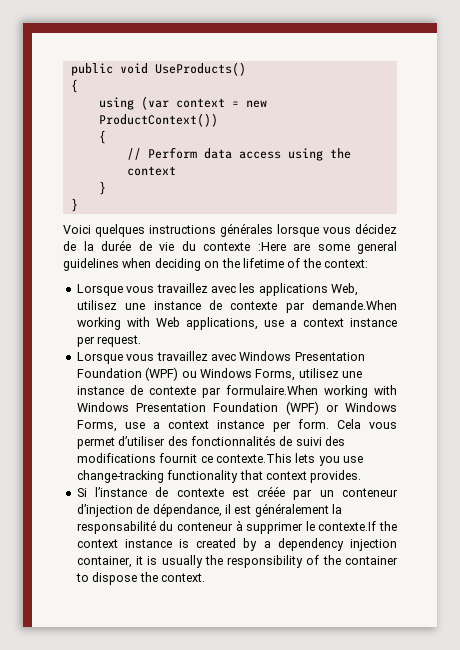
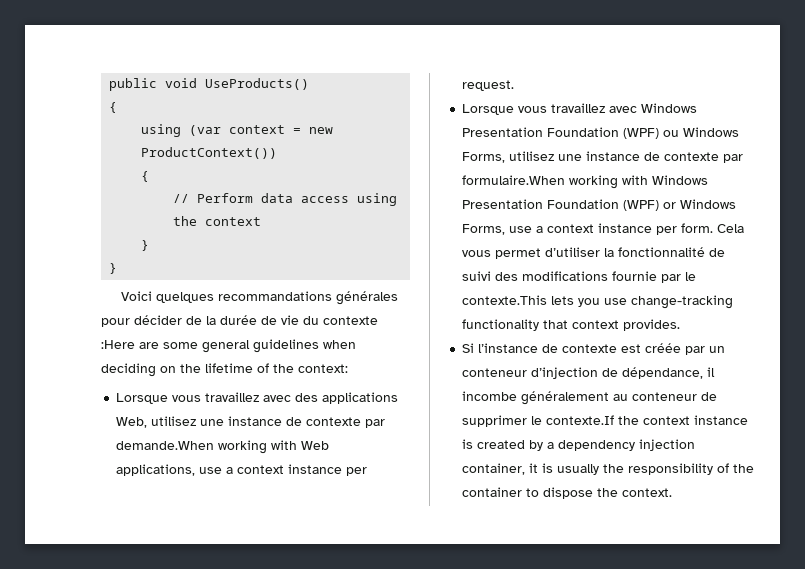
[149,223,397,237] instructions générales lorsque vous décidez -> [217,291,398,305] [101,315,182,327] recommandations générales pour décider
[239,283,256,293] les -> [295,393,319,402] des
[167,435,276,446] des fonctionnalités -> [604,247,706,257] la fonctionnalité
[159,453,213,463] fournit ce -> [612,271,697,283] fournie par le
[234,503,342,517] [76,520,243,534] est généralement la responsabilité du conteneur à -> [462,391,718,405] incombe généralement au conteneur de

